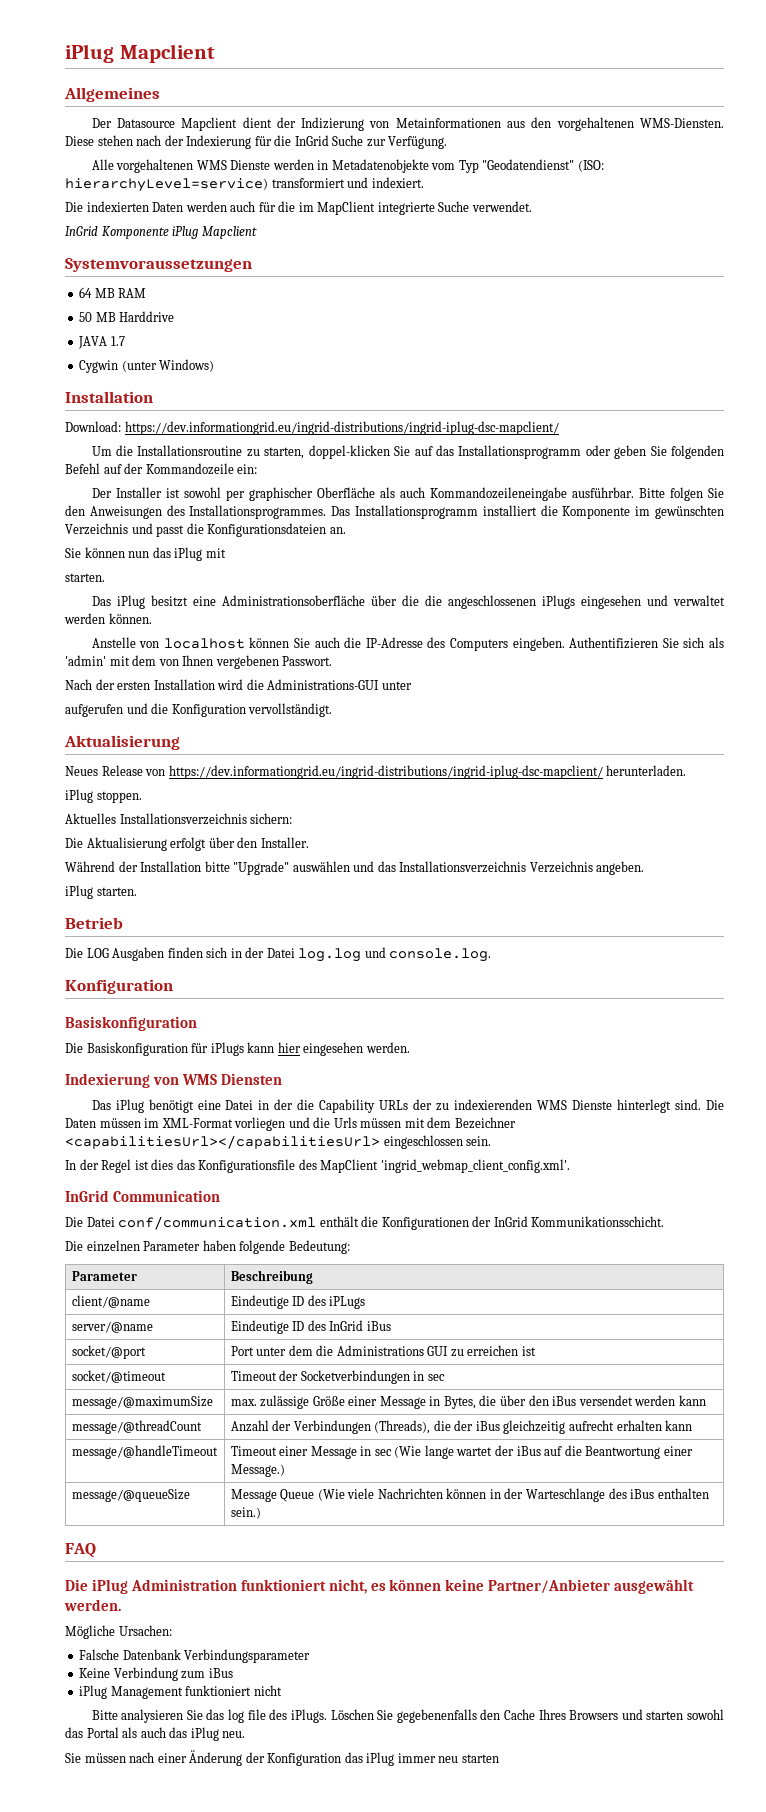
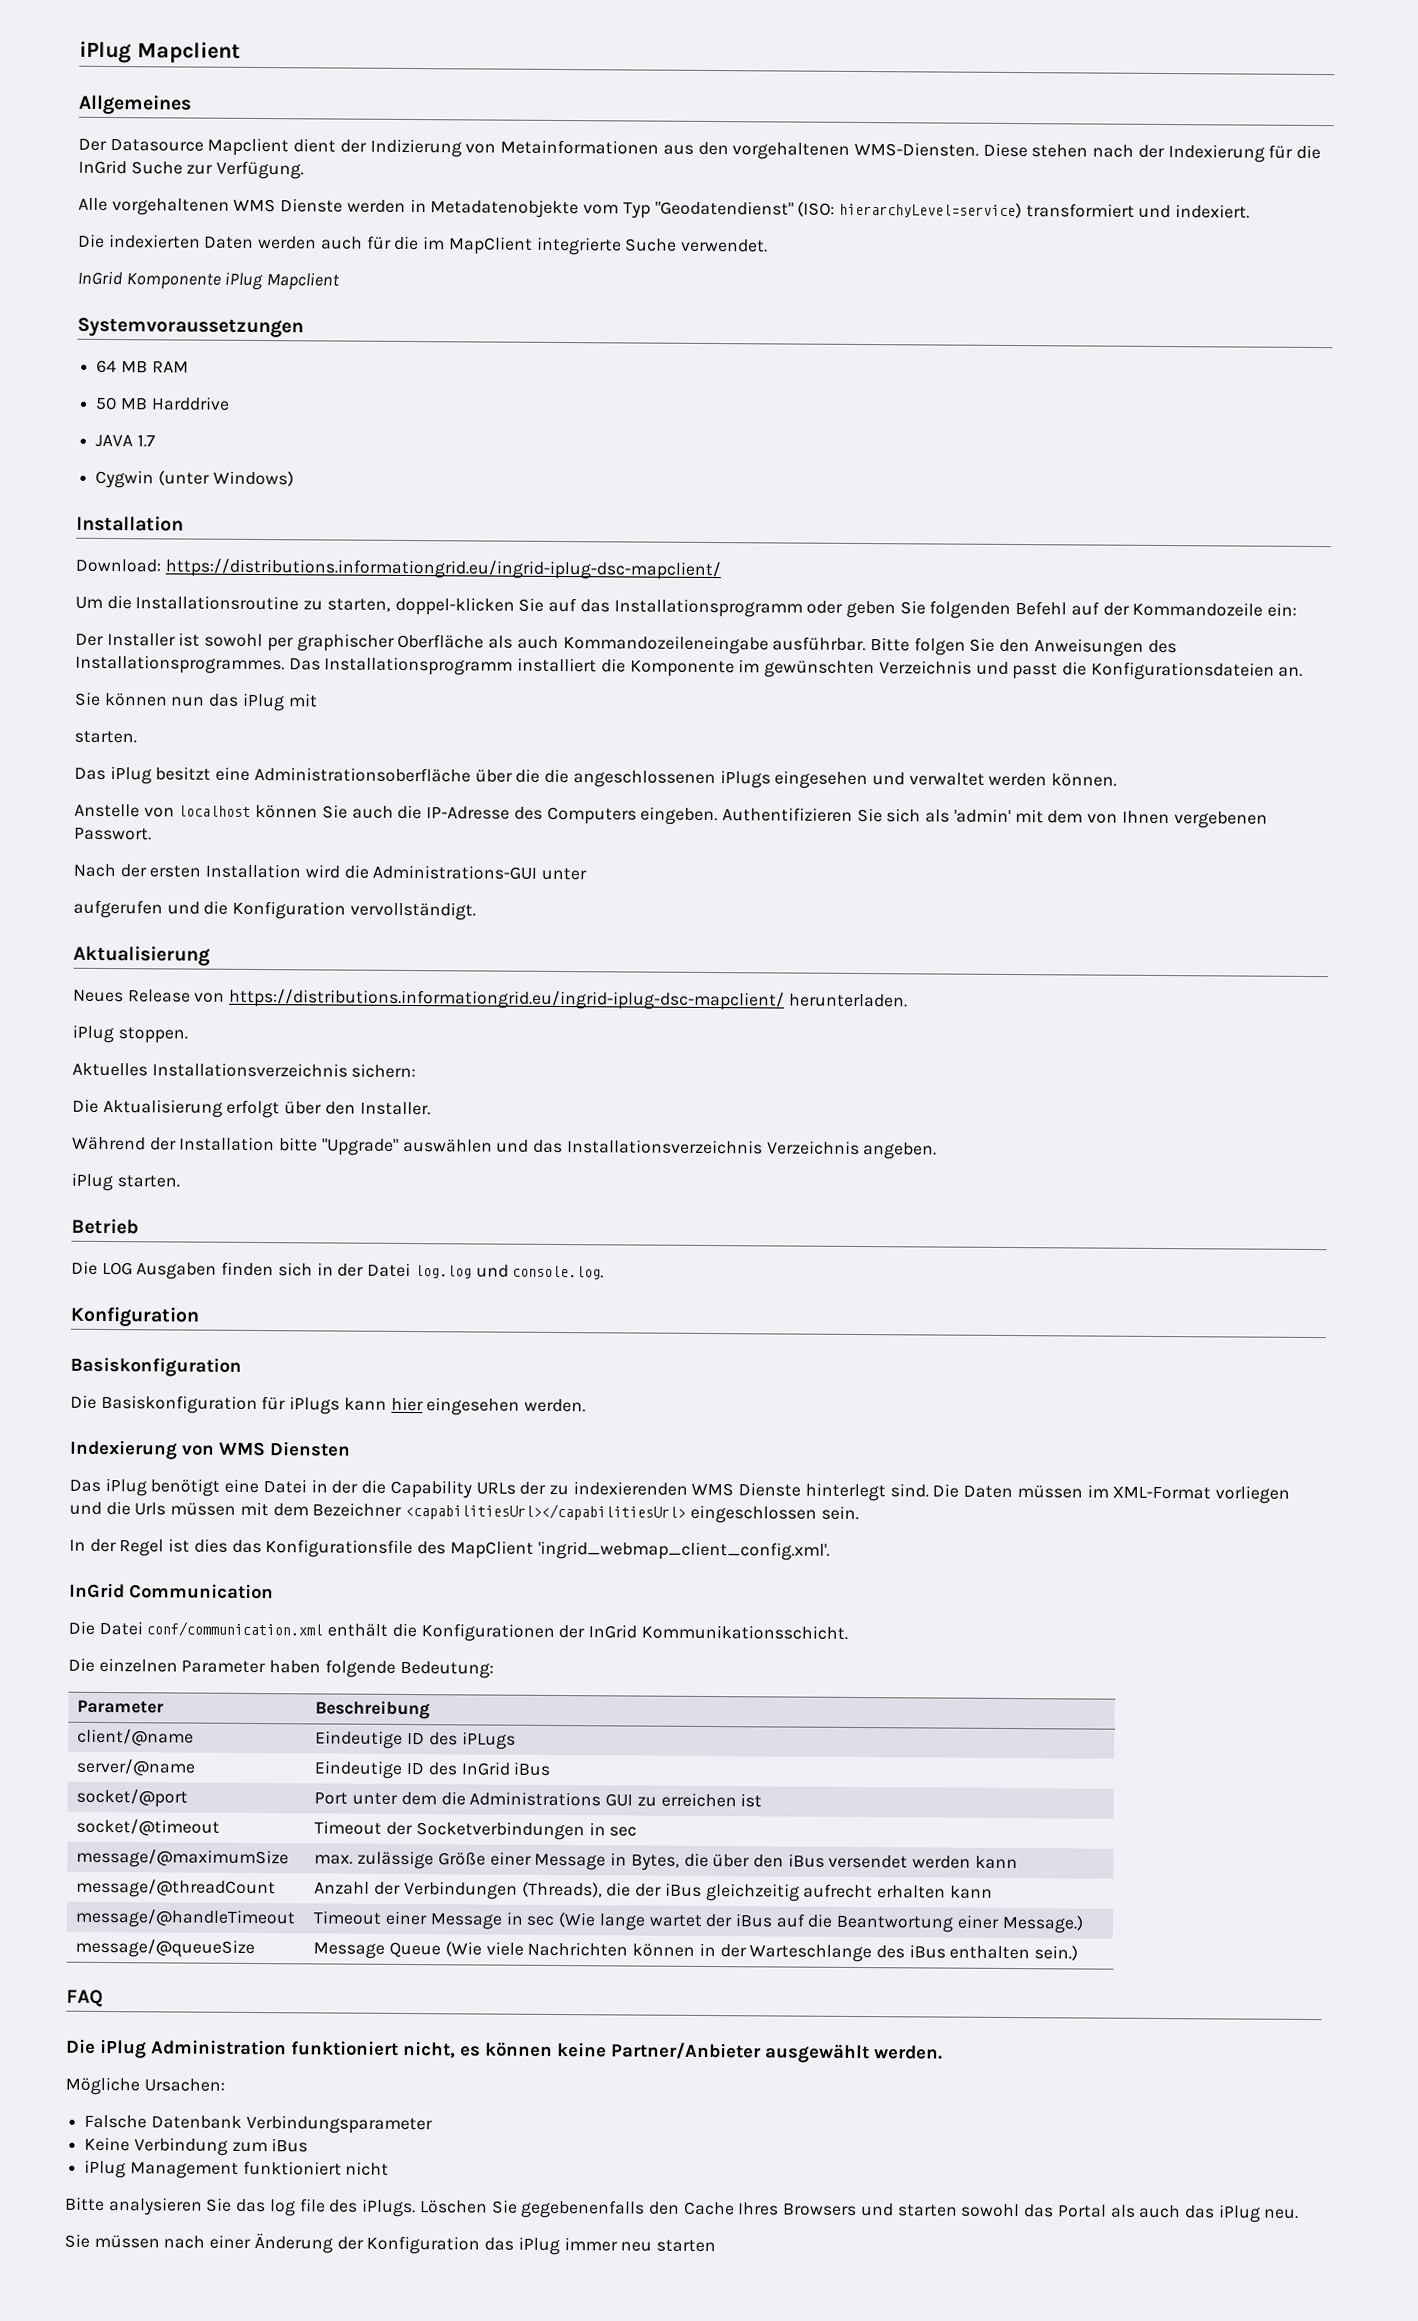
[124,421,559,435] https://dev.informationgrid.eu/ingrid-distributions/ingrid-iplug-dsc-mapclient/ -> [164,558,721,581] https://distributions.informationgrid.eu/ingrid-iplug-dsc-mapclient/
[168,765,603,779] https://dev.informationgrid.eu/ingrid-distributions/ingrid-iplug-dsc-mapclient/ -> [229,988,786,1011] https://distributions.informationgrid.eu/ingrid-iplug-dsc-mapclient/

